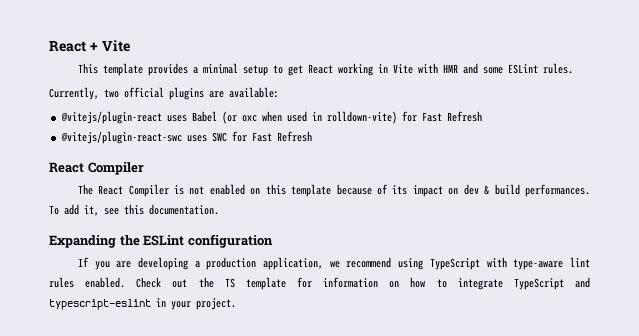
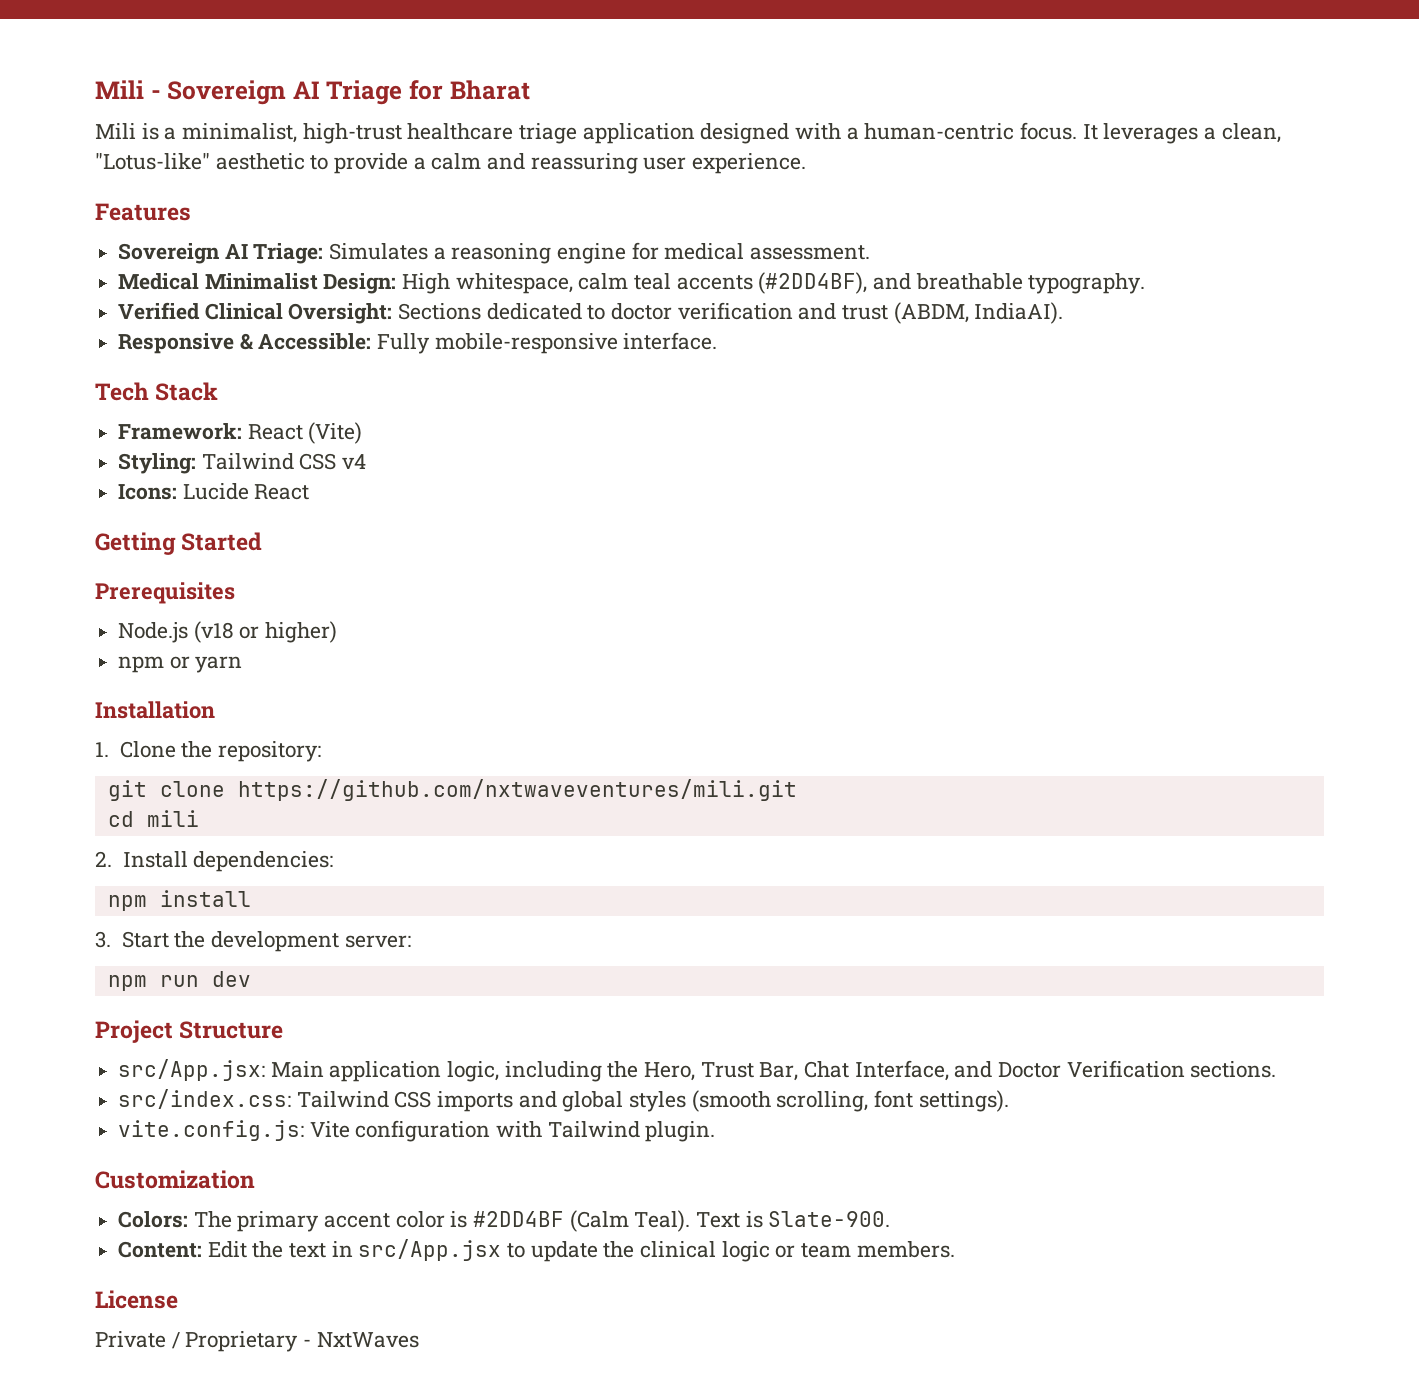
[49,40,130,52] [77,63,573,76] [49,87,279,100] [60,111,482,124] [60,131,312,144] [49,162,144,175] [77,184,591,197] [49,204,219,216] [49,234,273,248] [77,257,590,270] [49,277,591,290] [49,298,236,310] React + Vite // This template provides a minimal setup to get React working in Vite with HMR and some ESLint rules. // Currently, two official plugins are available: // @vitejs/plugin-react uses Babel (or oxc when used in rolldown-vite) for Fast Refresh // @vitejs/plugin-react-swc uses SWC for Fast Refresh // React Compiler // The React Compiler is not enabled on this template because of its impact on dev & build performances. To add it, see this documentation. // Expanding the ESLint configuration // If you are developing a production application, we recommend using TypeScript with type-aware lint rules enabled. Check out the TS template for information on how to integrate TypeScript and typescript-eslint in your project. -> [95,80,530,105] [95,122,1281,144] [95,153,807,174] [95,203,191,221] [118,242,871,264] [118,272,1146,294] [118,302,1064,324] [118,332,718,354] [95,382,219,401] [118,422,363,444] [118,453,367,474] [118,483,310,500] [95,532,263,555] [95,582,235,604] [118,621,338,643] [118,656,243,673] [95,701,215,719] [95,741,321,762] [107,779,797,801] [107,810,199,827] [95,851,334,872] [107,890,251,911] [95,931,411,952] [107,971,251,991] [95,1020,284,1043] [118,1059,1277,1082] [118,1089,1009,1112] [118,1120,716,1142] [95,1170,255,1189] [118,1210,891,1232] [118,1239,955,1262] [95,1290,178,1309] [95,1331,419,1352] Mili - Sovereign AI Triage for Bharat // Mili is a minimalist, high-trust healthcare triage application designed with a human-centric focus. It leverages a clean, "Lotus-like" aesthetic to provide a calm and reassuring user experience. // Features // Sovereign AI Triage: Simulates a reasoning engine for medical assessment. // Medical Minimalist Design: High whitespace, calm teal accents (#2DD4BF), and breathable typography. // Verified Clinical Oversight: Sections dedicated to doctor verification and trust (ABDM, IndiaAI). // Responsive & Accessible: Fully mobile-responsive interface. // Tech Stack // Framework: React (Vite) // Styling: Tailwind CSS v4 // Icons: Lucide React // Getting Started // Prerequisites // Node.js (v18 or higher) // npm or yarn // Installation // 1. Clone the repository: // git clone https://github.com/nxtwaveventures/mili.git // cd mili // 2. Install dependencies: // npm install // 3. Start the development server: // npm run dev // Project Structure // src/App.jsx: Main application logic, including the Hero, Trust Bar, Chat Interface, and Doctor Verification sections. // src/index.css: Tailwind CSS imports and global styles (smooth scrolling, font settings). // vite.config.js: Vite configuration with Tailwind plugin. // Customization // Colors: The primary accent color is #2DD4BF (Calm Teal). Text is Slate-900. // Content: Edit the text in src/App.jsx to update the clinical logic or team members. // License // Private / Proprietary - NxtWaves

